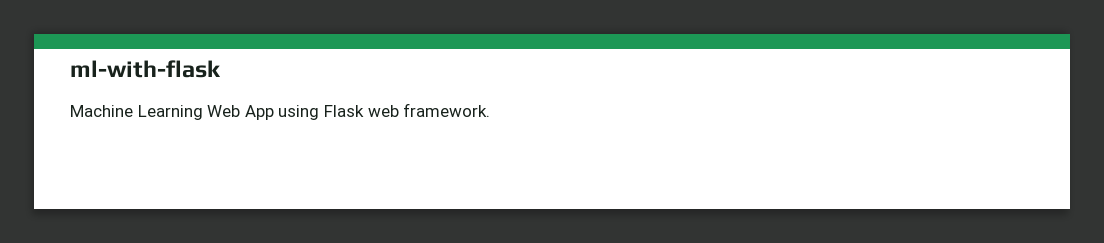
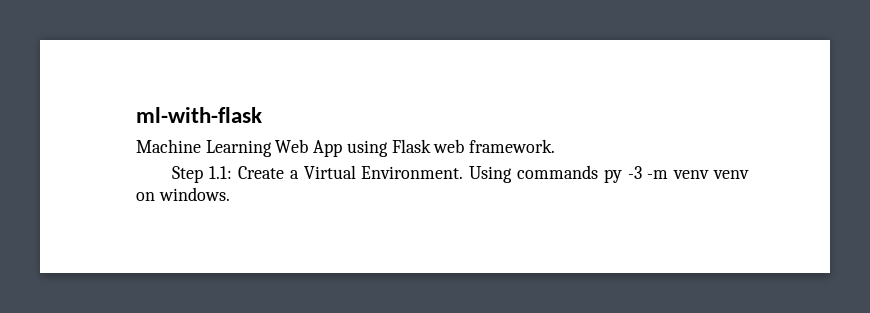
(491, 110) none -> [172,165,749,183] [136,187,230,201] // Step 1.1: Create a Virtual Environment. Using commands py -3 -m venv venv on windows.

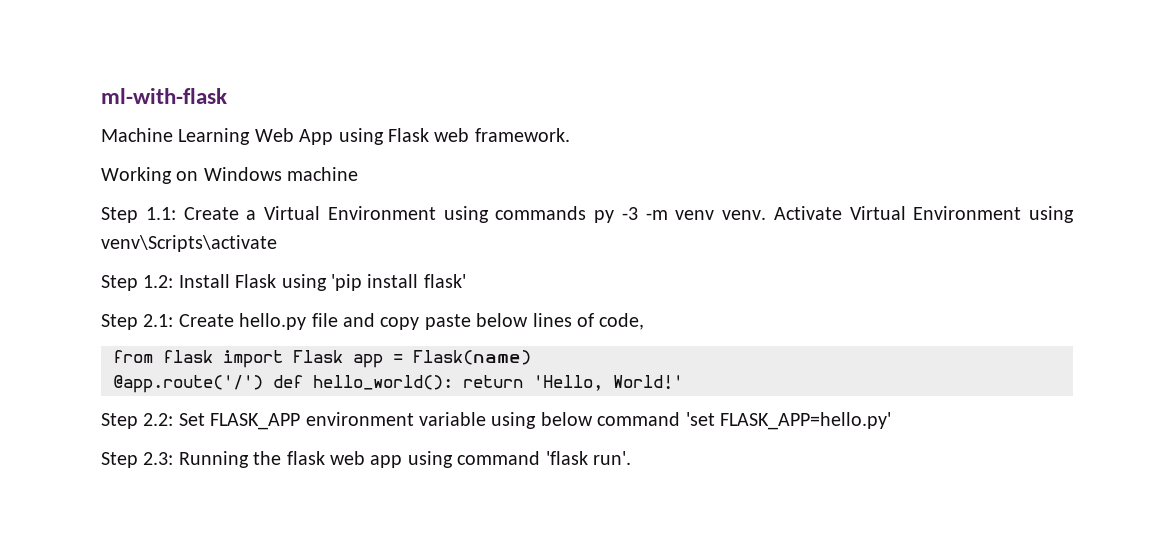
(556, 146) none -> [101,167,359,184] // Working on Windows machine
[361,166,513,183] Environment. Using -> [327,206,489,223] Environment using
[713,170,749,179] [136,187,230,201] venv on windows. -> [722,206,1074,223] [101,235,277,252] [101,274,466,291] [101,313,645,330] [113,350,531,368] [113,375,683,393] [101,412,891,430] [101,451,631,468] venv. Activate Virtual Environment using venv\Scripts\activate // Step 1.2: Install Flask using 'pip install flask' // Step 2.1: Create hello.py file and copy paste below lines of code, // from flask import Flask app = Flask(name) // @app.route('/') def hello_world(): return 'Hello, World!' // Step 2.2: Set FLASK_APP environment variable using below command 'set FLASK_APP=hello.py' // Step 2.3: Running the flask web app using command 'flask run'.

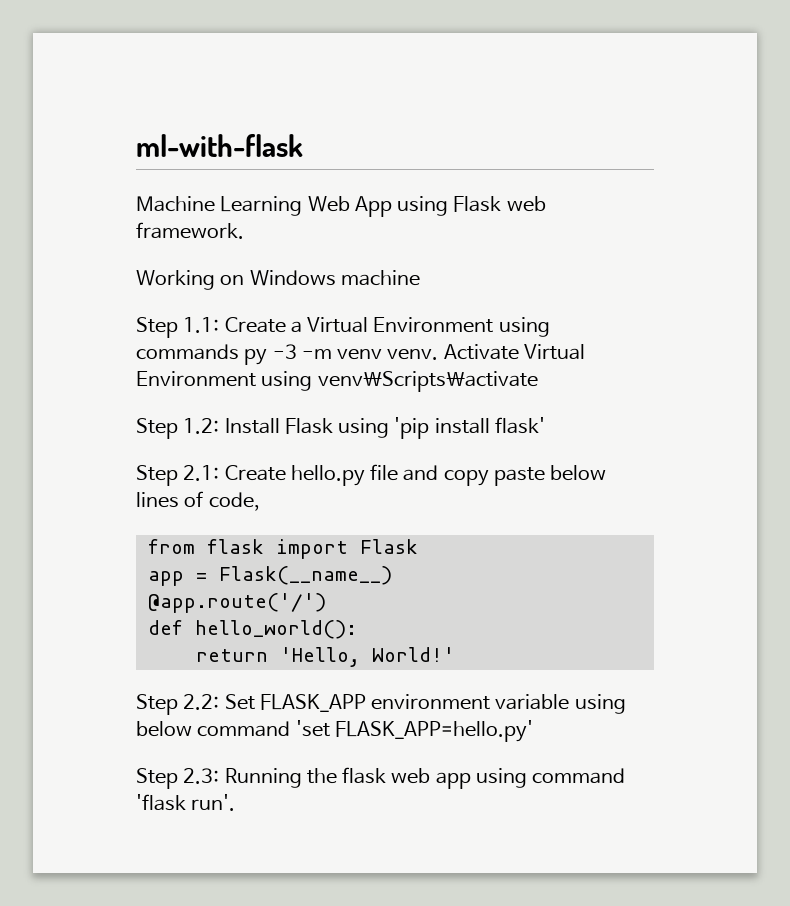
(343, 356) none -> (418, 546) //
[413,350,531,365] Flask(name) -> [218,566,392,585] Flask(__name__)
(263, 384) none -> (326, 603) //
(453, 382) none -> (357, 629) //

